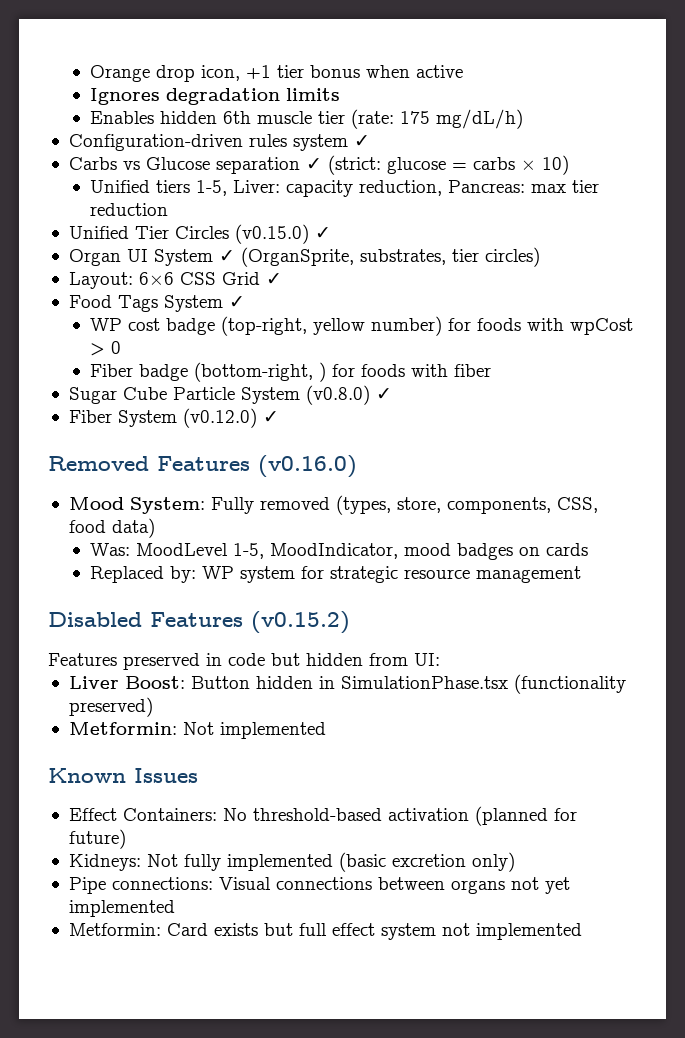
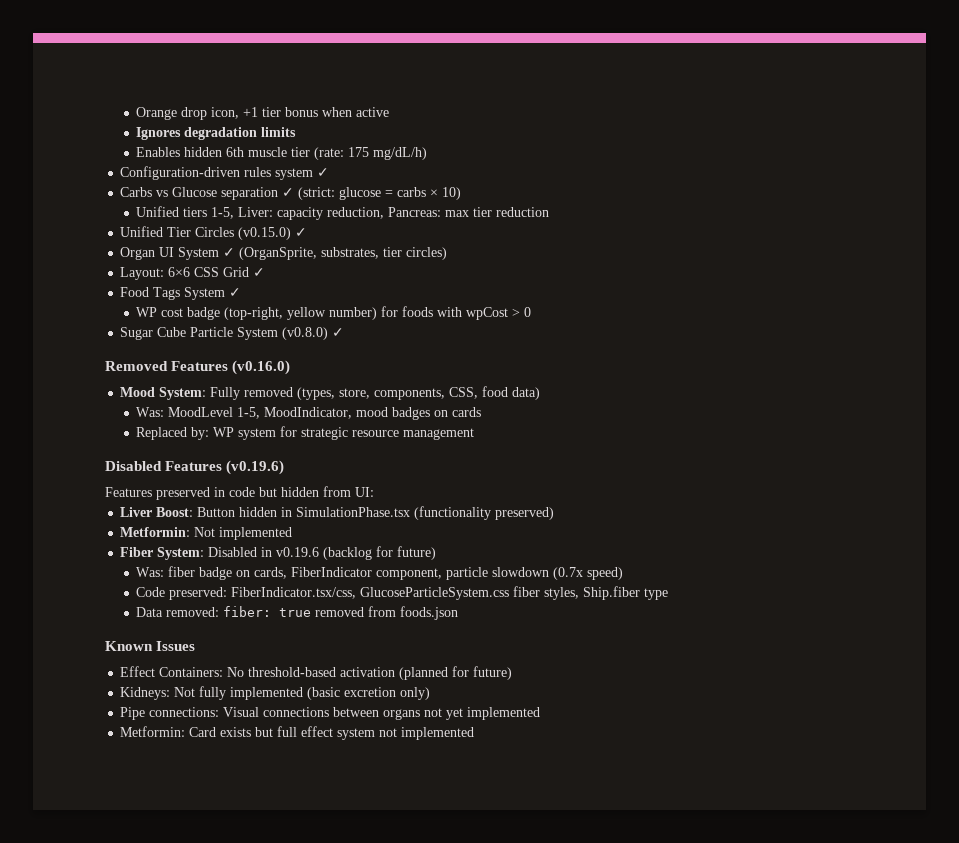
[90,362,492,382] // Fiber badge (bottom-right, ) for foods with fiber -> (532, 312) none
[68,408,279,428] // Fiber System (v0.12.0) ✓ -> (345, 332) none
[251,611,350,634] (v0.15.2) -> [226,460,285,475] (v0.19.6)
(326, 730) none -> [120,546,437,560] [136,566,624,580] [136,586,669,600] [136,606,459,620] // Fiber System: Disabled in v0.19.6 (backlog for future) // Was: fiber badge on cards, FiberIndicator component, particle slowdown (0.7x speed) // Code preserved: FiberIndicator.tsx/css, GlucoseParticleSystem.css fiber styles, Ship.fiber type // Data removed: fiber: true removed from foods.json

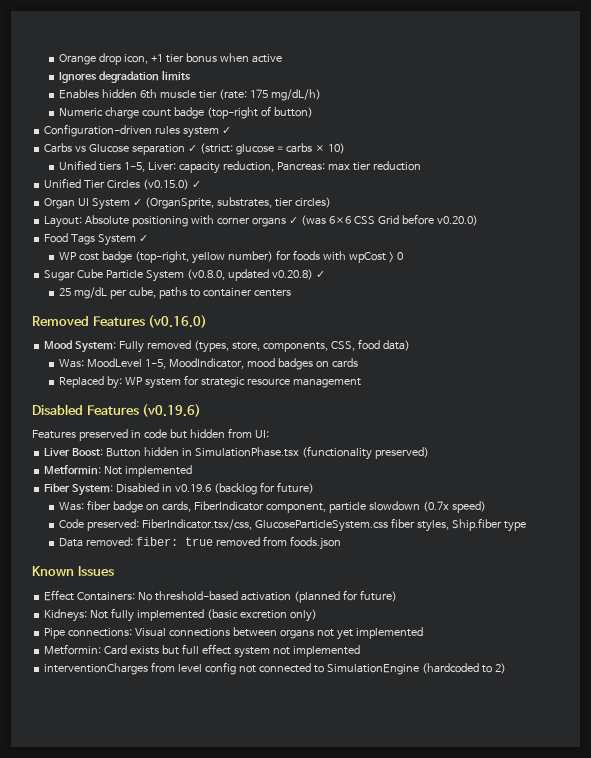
(428, 153) none -> [59,106,314,119] // Numeric charge count badge (top-right of button)
(165, 273) none -> [85,215,326,227] Absolute positioning with corner organs ✓ (was
[253,268,266,277] ✓ -> [401,214,478,226] before v0.20.0)
[282,327,345,340] (v0.8.0) ✓ -> [186,269,325,281] [59,287,292,299] (v0.8.0, updated v0.20.8) ✓ // 25 mg/dL per cube, paths to container centers
(475, 733) none -> [44,662,506,675] // interventionCharges from level config not connected to SimulationEngine (hardcoded to 2)

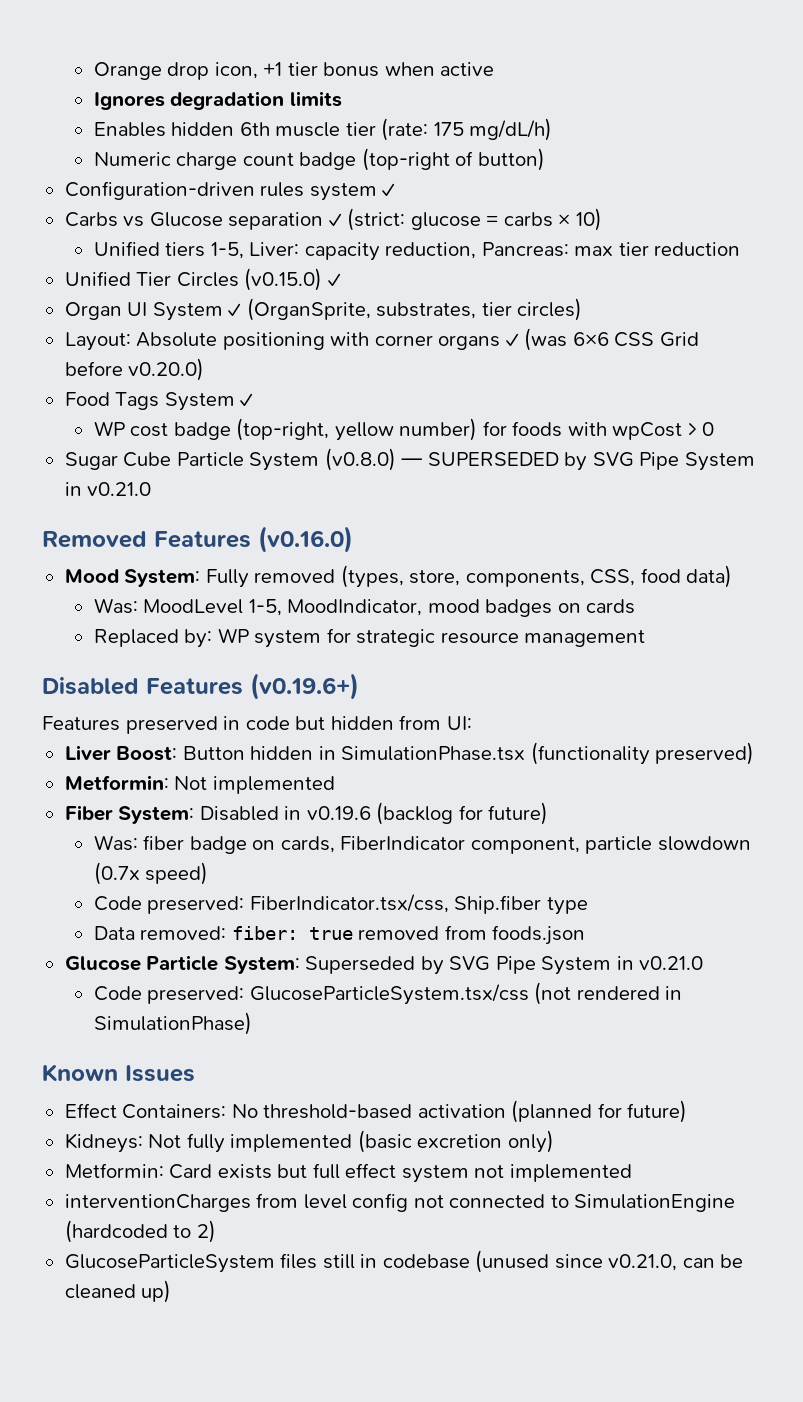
[186,269,325,281] [59,287,292,299] (v0.8.0, updated v0.20.8) ✓ // 25 mg/dL per cube, paths to container centers -> [324,448,755,471] [64,482,152,496] (v0.8.0) — SUPERSEDED by SVG Pipe System in v0.21.0
[142,404,202,417] (v0.19.6) -> [250,673,359,700] (v0.19.6+)
[255,518,450,532] GlucoseParticleSystem.css fiber styles, -> (449, 903) none
(342, 543) none -> [64,955,704,975] [93,982,683,1005] [93,1012,252,1035] // Glucose Particle System: Superseded by SVG Pipe System in v0.21.0 // Code preserved: GlucoseParticleSystem.tsx/css (not rendered in SimulationPhase)
[44,627,423,640] // Pipe connections: Visual connections between organs not yet implemented -> (554, 1141) none
(506, 668) none -> [64,1250,744,1273] [64,1280,172,1303] // GlucoseParticleSystem files still in codebase (unused since v0.21.0, can be cleaned up)

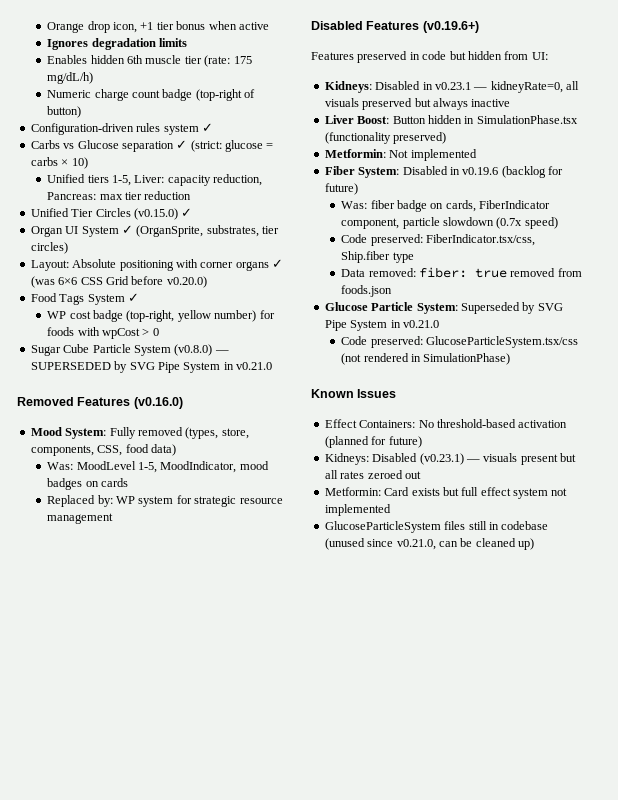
(472, 723) none -> [324,81,579,93] [324,98,511,110] // Kidneys: Disabled in v0.23.1 — kidneyRate=0, all visuals preserved but always inactive
[148,1130,554,1153] Not fully implemented (basic excretion only) -> [372,453,576,465] [324,470,421,479] Disabled (v0.23.1) — visuals present but all rates zeroed out
[64,1193,736,1212] [64,1220,216,1243] // interventionCharges from level config not connected to SimulationEngine (hardcoded to 2) -> (391, 510) none

